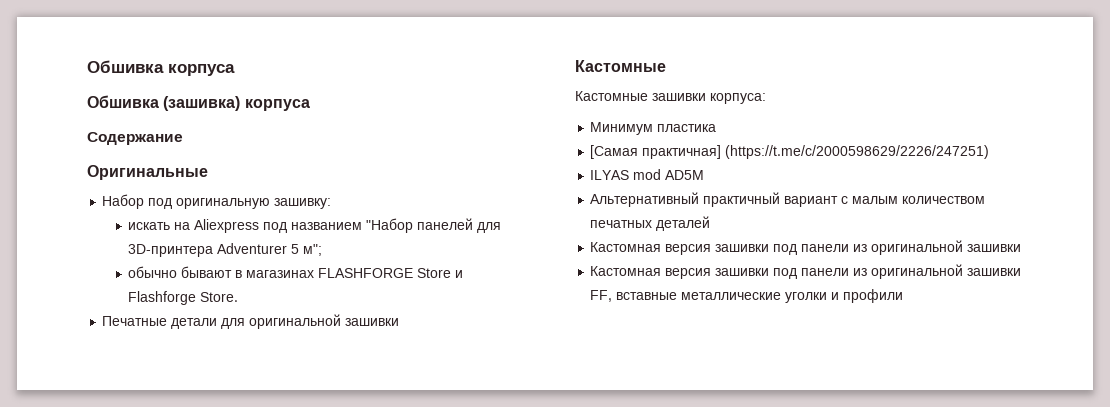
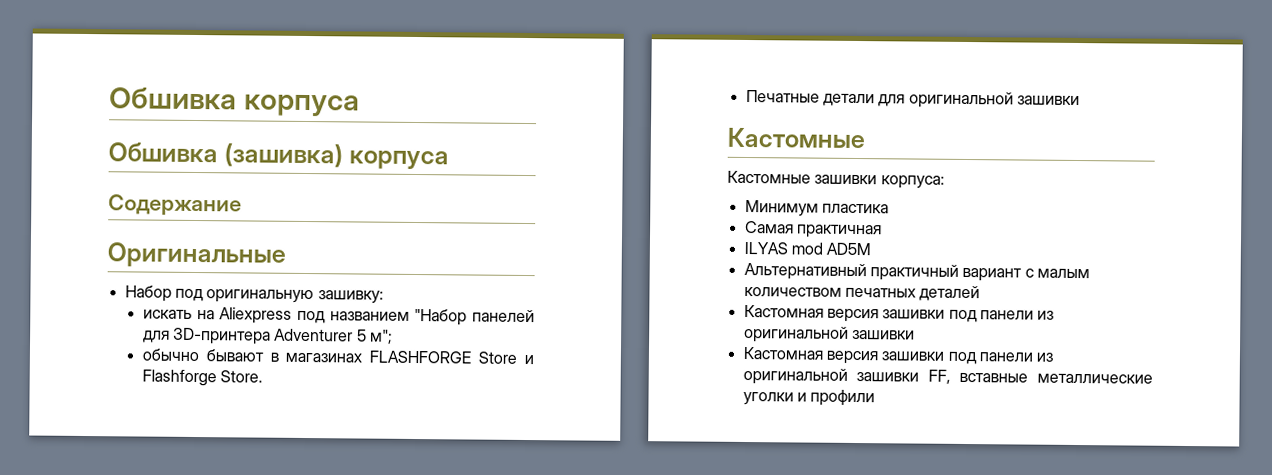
[590,145,990,159] [Самая практичная] (https://t.me/c/2000598629/2226/247251) -> [744,220,882,239] Самая практичная

